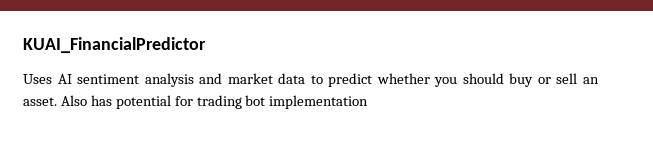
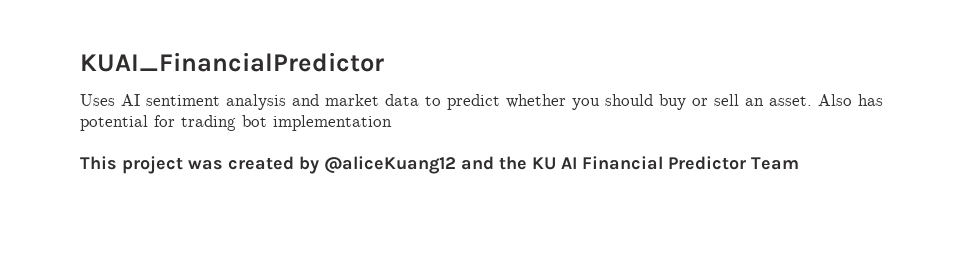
(369, 102) none -> [80,156,799,174] // This project was created by @aliceKuang12 and the KU AI Financial Predictor Team

